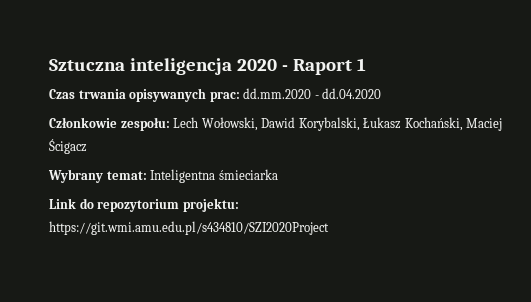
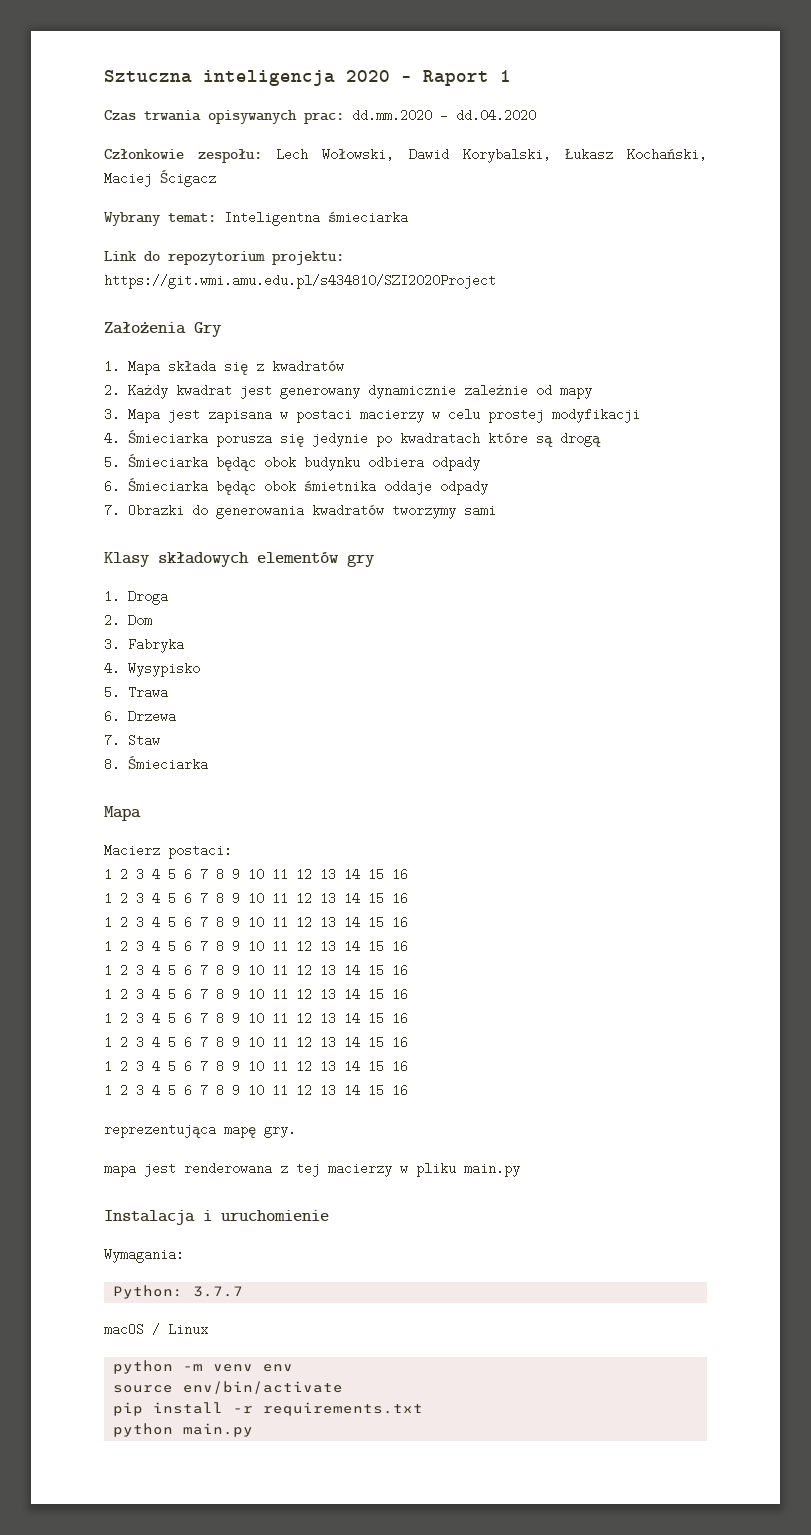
(329, 228) none -> [104,322,222,337] [104,360,344,375] [104,384,592,399] [104,408,640,423] [104,430,601,447] [104,454,480,471] [104,478,488,495] [104,504,496,519] [104,552,375,567] [104,590,168,605] [104,614,152,627] [104,638,184,653] [104,662,200,677] [104,686,168,699] [104,710,176,723] [104,734,160,747] [104,756,208,771] [104,806,141,821] [104,844,232,859] [104,868,408,881] [104,892,408,905] [104,916,408,929] [104,940,408,953] [104,964,408,977] [104,988,408,1001] [104,1012,408,1025] [104,1036,408,1049] [104,1060,408,1073] [104,1084,408,1097] [104,1123,296,1138] [104,1162,520,1177] [104,1210,329,1225] [104,1248,184,1263] [113,1285,244,1299] [104,1323,208,1336] [113,1360,294,1374] [113,1381,344,1394] [113,1402,424,1416] [113,1423,254,1437] // Założenia Gry // 1. Mapa składa się z kwadratów // 2. Każdy kwadrat jest generowany dynamicznie zależnie od mapy // 3. Mapa jest zapisana w postaci macierzy w celu prostej modyfikacji // 4. Śmieciarka porusza się jedynie po kwadratach które są drogą // 5. Śmieciarka będąc obok budynku odbiera odpady // 6. Śmieciarka będąc obok śmietnika oddaje odpady // 7. Obrazki do generowania kwadratów tworzymy sami // Klasy składowych elementów gry // 1. Droga // 2. Dom // 3. Fabryka // 4. Wysypisko // 5. Trawa // 6. Drzewa // 7. Staw // 8. Śmieciarka // Mapa // Macierz postaci: // 1 2 3 4 5 6 7 8 9 10 11 12 13 14 15 16 // 1 2 3 4 5 6 7 8 9 10 11 12 13 14 15 16 // 1 2 3 4 5 6 7 8 9 10 11 12 13 14 15 16 // 1 2 3 4 5 6 7 8 9 10 11 12 13 14 15 16 // 1 2 3 4 5 6 7 8 9 10 11 12 13 14 15 16 // 1 2 3 4 5 6 7 8 9 10 11 12 13 14 15 16 // 1 2 3 4 5 6 7 8 9 10 11 12 13 14 15 16 // 1 2 3 4 5 6 7 8 9 10 11 12 13 14 15 16 // 1 2 3 4 5 6 7 8 9 10 11 12 13 14 15 16 // 1 2 3 4 5 6 7 8 9 10 11 12 13 14 15 16 // reprezentująca mapę gry. // mapa jest renderowana z tej macierzy w pliku main.py // Instalacja i uruchomienie // Wymagania: // Python: 3.7.7 // macOS / Linux // python -m venv env // source env/bin/activate // pip install -r requirements.txt // python main.py

